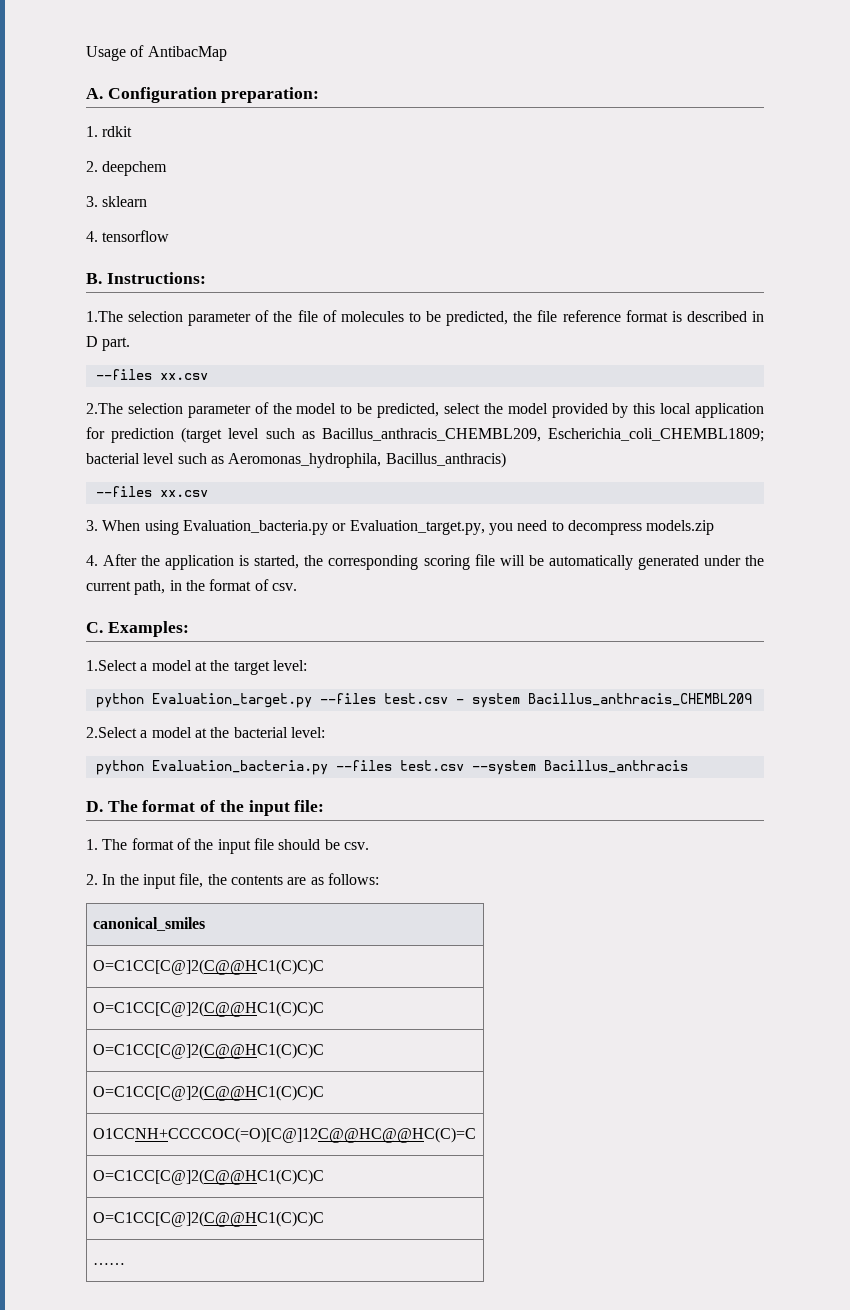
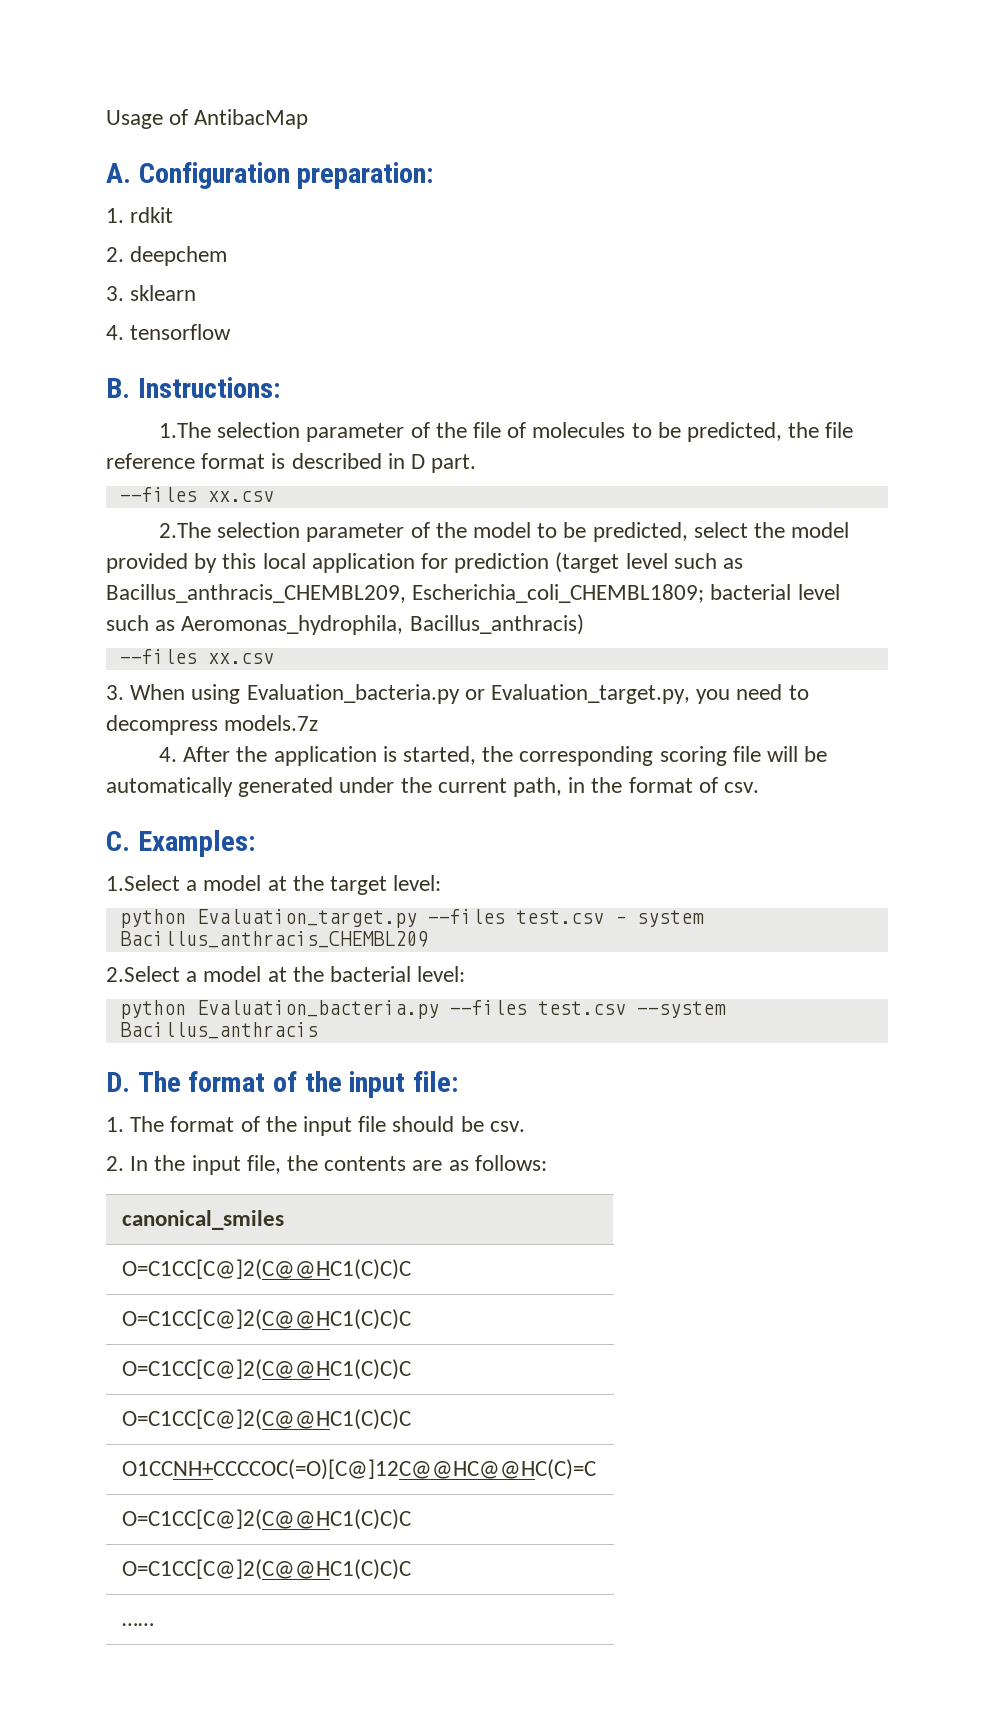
[646,520,715,535] models.zip -> [224,715,319,731] models.7z

